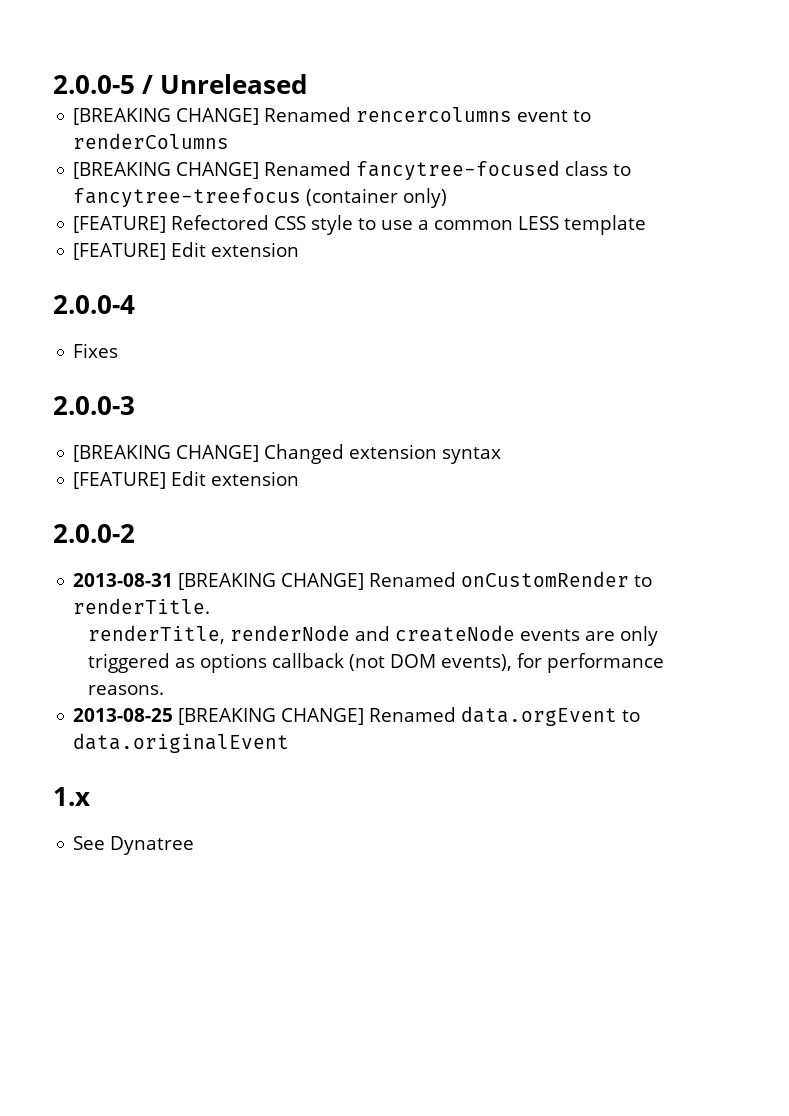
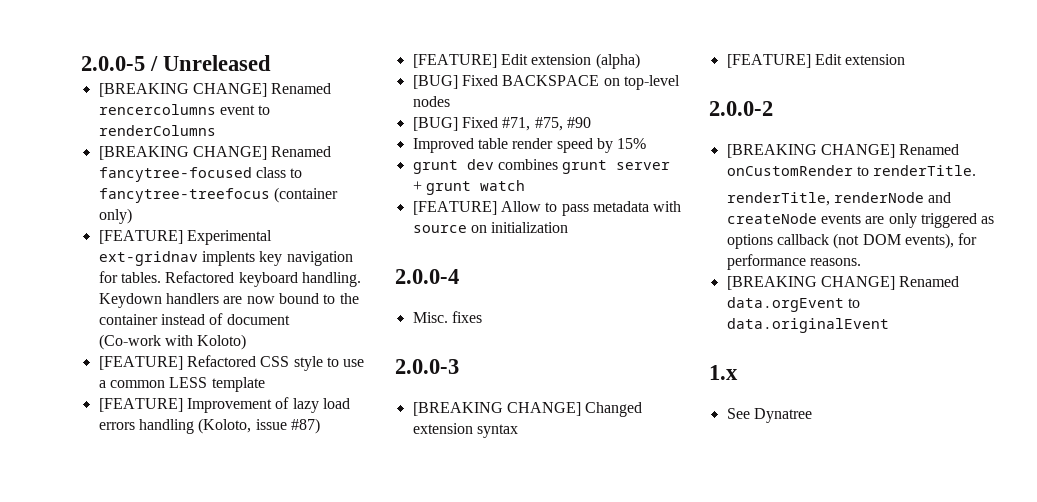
[171,215,270,230] Refectored -> [186,230,272,245] [98,251,353,266] [98,271,361,287] [98,293,359,308] [98,313,290,325] [98,334,247,350] [98,355,256,370] Experimental ext-gridnav implents key navigation for tables. Refactored keyboard handling. Keydown handlers are now bound to the container instead of document // (Co-work with Koloto) // [FEATURE] Refactored
[171,242,300,257] Edit extension -> [186,397,350,413] [98,418,320,434] [412,53,640,69] [412,75,680,90] [412,96,450,107] [412,117,591,131] [412,138,647,153] [412,159,671,174] [412,180,525,195] [412,201,682,216] [412,222,569,233] Improvement of lazy load errors handling (Koloto, issue #87) // [FEATURE] Edit extension (alpha) // [BUG] Fixed BACKSPACE on top-level nodes // [BUG] Fixed #71, #75, #90 // Improved table render speed by 15% // grunt dev combines grunt server + grunt watch // [FEATURE] Allow to pass metadata with source on initialization
[73,343,119,358] Fixes -> [412,311,482,323] Misc. fixes
[73,573,174,587] 2013-08-31 -> (773, 108) none
[73,708,174,722] 2013-08-25 -> (862, 262) none

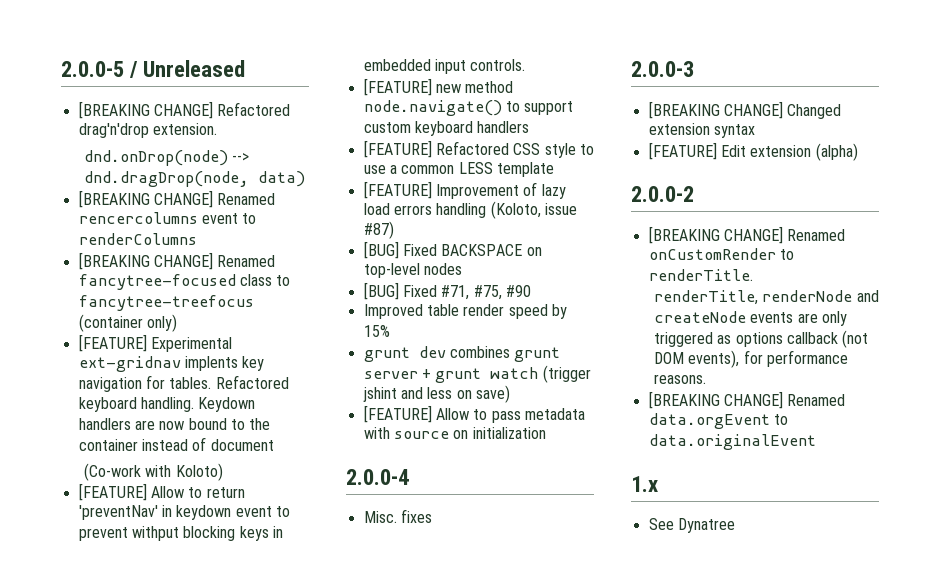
(272, 63) none -> [78,101,291,119] [78,123,217,138] [84,150,250,166] [84,171,306,187] // [BREAKING CHANGE] Refactored drag'n'drop extension. // dnd.onDrop(node) --> dnd.dragDrop(node, data)
(247, 342) none -> [78,483,245,501] [78,505,290,520] [78,526,283,541] [363,59,526,74] [363,78,514,96] [363,100,574,116] [363,121,530,136] // [FEATURE] Allow to return 'preventNav' in keydown event to prevent withput blocking keys in embedded input controls. // [FEATURE] new method node.navigate() to support custom keyboard handlers
[412,53,640,69] // [FEATURE] Edit extension (alpha) -> (394, 230) none
(525, 185) none -> [542,365,591,383] [362,385,510,403] (trigger jshint and less on save)
(906, 59) none -> [815,143,858,161] (alpha)

